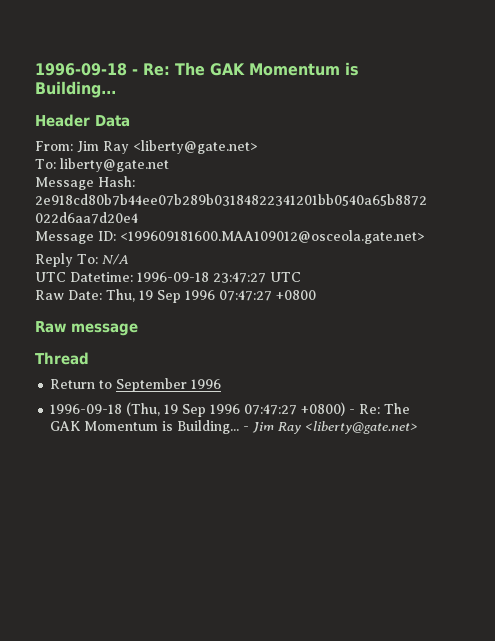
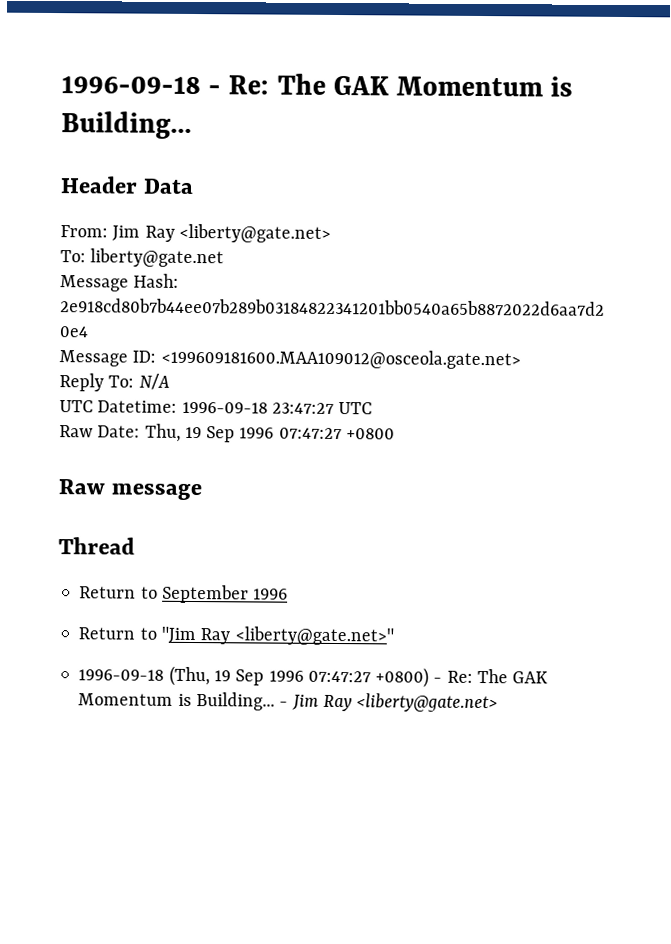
(222, 384) none -> [78,626,394,646] // Return to "Jim Ray <liberty@gate.net>"

